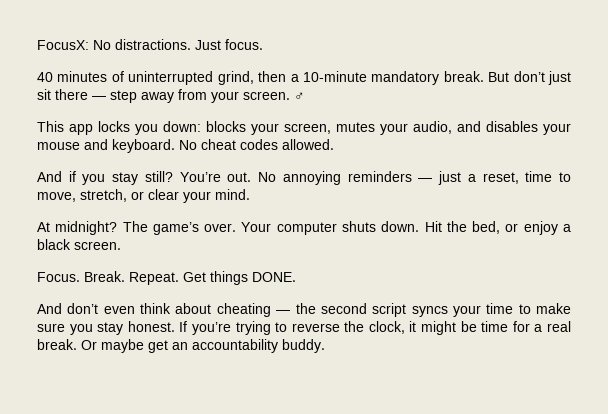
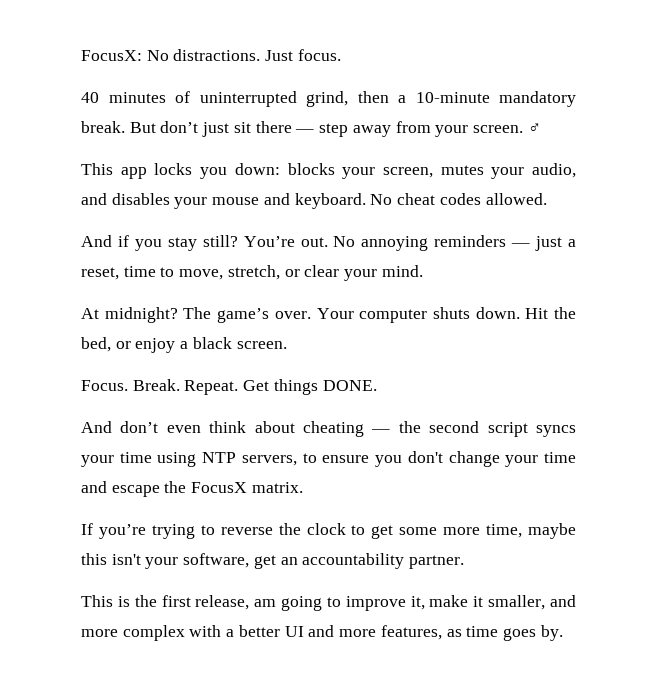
[518,303,571,314] [37,321,175,335] to make sure you stay honest. -> [157,451,576,467] [81,481,303,497] using NTP servers, to ensure you don't change your time and escape the FocusX matrix. //
[368,321,571,335] [37,339,325,353] clock, it might be time for a real break. Or maybe get an accountability buddy. -> [306,523,576,539] [81,553,465,569] [81,595,577,611] [81,625,563,641] clock to get some more time, maybe this isn't your software, get an accountability partner. // This is the first release, am going to improve it, make it smaller, and more complex with a better UI and more features, as time goes by.

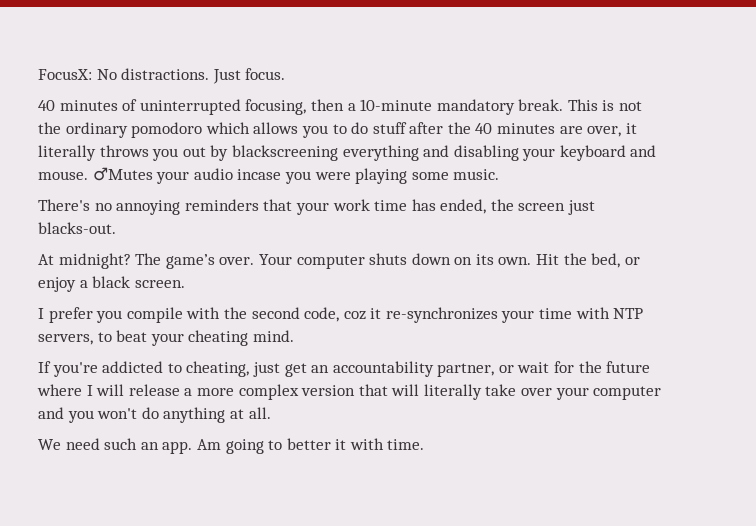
[306,91,348,107] grind, -> [245,99,307,115] focusing,
[129,121,541,137] [81,163,576,179] [81,193,547,209] [81,235,576,251] [81,265,423,281] But don’t just sit there — step away from your screen. ♂ // This app locks you down: blocks your screen, mutes your audio, and disables your mouse and keyboard. No cheat codes allowed. // And if you stay still? You’re out. No annoying reminders — just a reset, time to move, stretch, or clear your mind. -> [567,99,643,111] [38,122,637,138] [38,145,657,161] [38,167,500,184] [38,199,596,215] [38,222,116,234] This is not the ordinary pomodoro which allows you to do stuff after the 40 minutes are over, it literally throws you out by blackscreening everything and disabling your keyboard and mouse. ♂Mutes your audio incase you were playing some music. // There's no annoying reminders that your work time has ended, the screen just blacks-out.
[475,307,520,319] down. -> [411,253,532,265] down on its own.
[81,379,377,395] [81,421,576,437] [81,452,197,467] Focus. Break. Repeat. Get things DONE. // And don’t even think about cheating — the second script syncs your time using -> [38,307,610,323] I prefer you compile with the second code, coz it re-synchronizes your time with
[322,451,576,467] [81,481,303,497] [81,523,576,539] [81,553,465,569] [81,595,577,611] [81,625,563,641] ensure you don't change your time and escape the FocusX matrix. // If you’re trying to reverse the clock to get some more time, maybe this isn't your software, get an accountability partner. // This is the first release, am going to improve it, make it smaller, and more complex with a better UI and more features, as time goes by. -> [116,330,294,346] [38,361,651,377] [37,384,662,400] [38,407,271,423] [38,438,425,454] beat your cheating mind. // If you're addicted to cheating, just get an accountability partner, or wait for the future where I will release a more complex version that will literally take over your computer and you won't do anything at all. // We need such an app. Am going to better it with time.

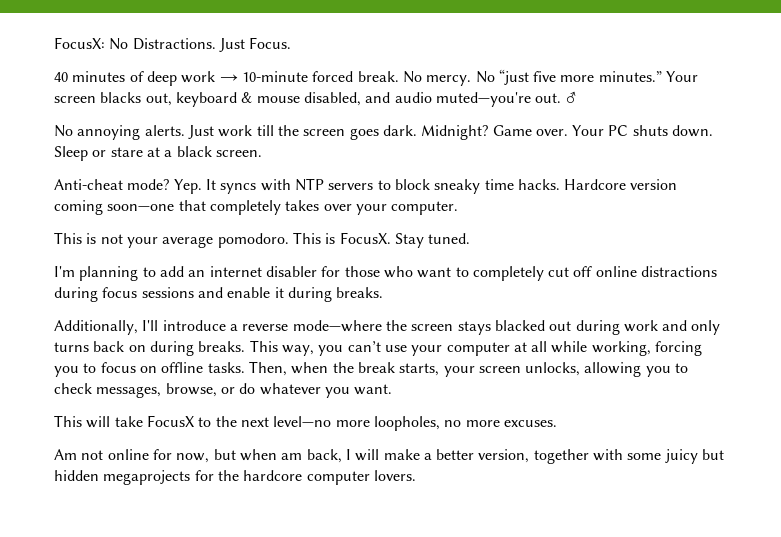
[121,68,286,84] distractions. Just focus. -> [132,37,292,52] Distractions. Just Focus.
[139,99,643,115] [38,122,637,138] [38,145,657,161] [38,167,500,184] [38,199,596,215] [38,222,116,234] [38,253,640,269] [38,276,185,292] [38,307,644,323] [38,330,294,346] [38,361,651,377] [37,384,662,400] [38,407,271,423] [38,438,425,454] uninterrupted focusing, then a 10-minute mandatory break. This is not the ordinary pomodoro which allows you to do stuff after the 40 minutes are over, it literally throws you out by blackscreening everything and disabling your keyboard and mouse. ♂Mutes your audio incase you were playing some music. // There's no annoying reminders that your work time has ended, the screen just blacks-out. // At midnight? The game’s over. Your computer shuts down on its own. Hit the bed, or enjoy a black screen. // I prefer you compile with the second code, coz it re-synchronizes your time with NTP servers, to beat your cheating mind. // If you're addicted to cheating, just get an accountability partner, or wait for the future where I will release a more complex version that will literally take over your computer and you won't do anything at all. // We need such an app. Am going to better it with time. -> [146,69,699,86] [54,91,577,107] [54,125,714,140] [54,146,262,161] [54,178,678,194] [54,200,459,215] [54,232,471,248] [54,266,718,281] [54,287,384,302] [54,320,721,335] [54,340,703,356] [54,361,689,377] [54,383,393,398] [54,415,557,431] [54,449,725,464] [54,470,416,485] deep work → 10-minute forced break. No mercy. No “just five more minutes.” Your screen blacks out, keyboard & mouse disabled, and audio muted—you're out. ♂ // No annoying alerts. Just work till the screen goes dark. Midnight? Game over. Your PC shuts down. Sleep or stare at a black screen. // Anti-cheat mode? Yep. It syncs with NTP servers to block sneaky time hacks. Hardcore version coming soon—one that completely takes over your computer. // This is not your average pomodoro. This is FocusX. Stay tuned. // I'm planning to add an internet disabler for those who want to completely cut off online distractions during focus sessions and enable it during breaks. // Additionally, I'll introduce a reverse mode—where the screen stays blacked out during work and only turns back on during breaks. This way, you can’t use your computer at all while working, forcing you to focus on offline tasks. Then, when the break starts, your screen unlocks, allowing you to check messages, browse, or do whatever you want. // This will take FocusX to the next level—no more loopholes, no more excuses. // Am not online for now, but when am back, I will make a better version, together with some juicy but hidden megaprojects for the hardcore computer lovers.

